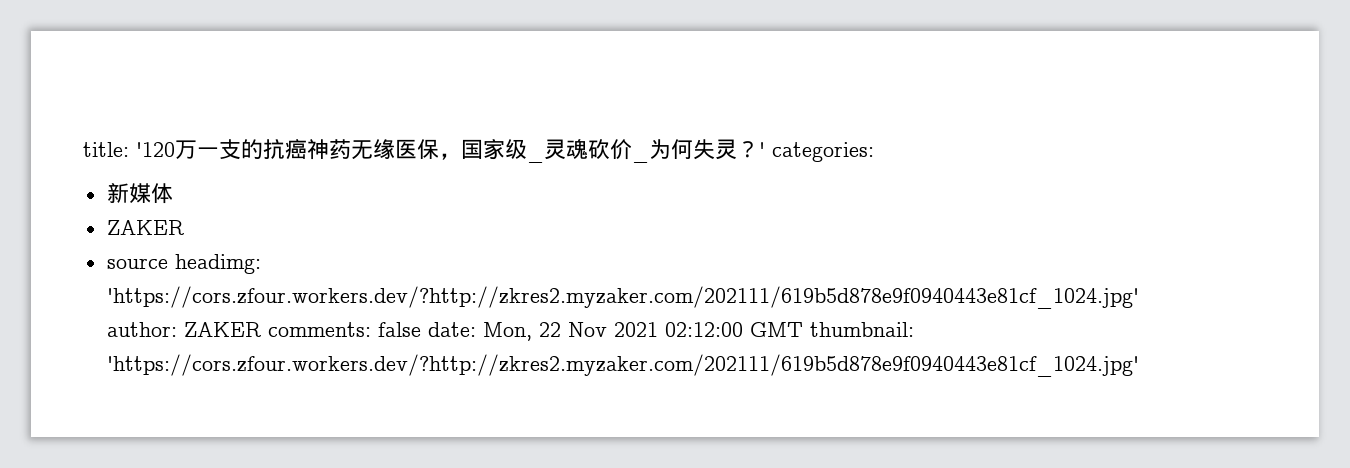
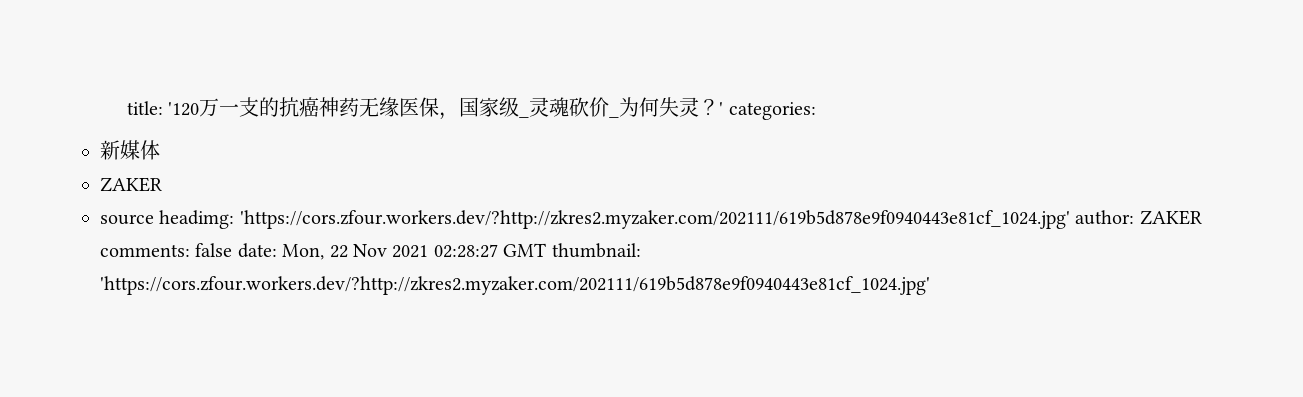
[664,322,743,337] 02:12:00 -> [433,244,498,258] 02:28:27

